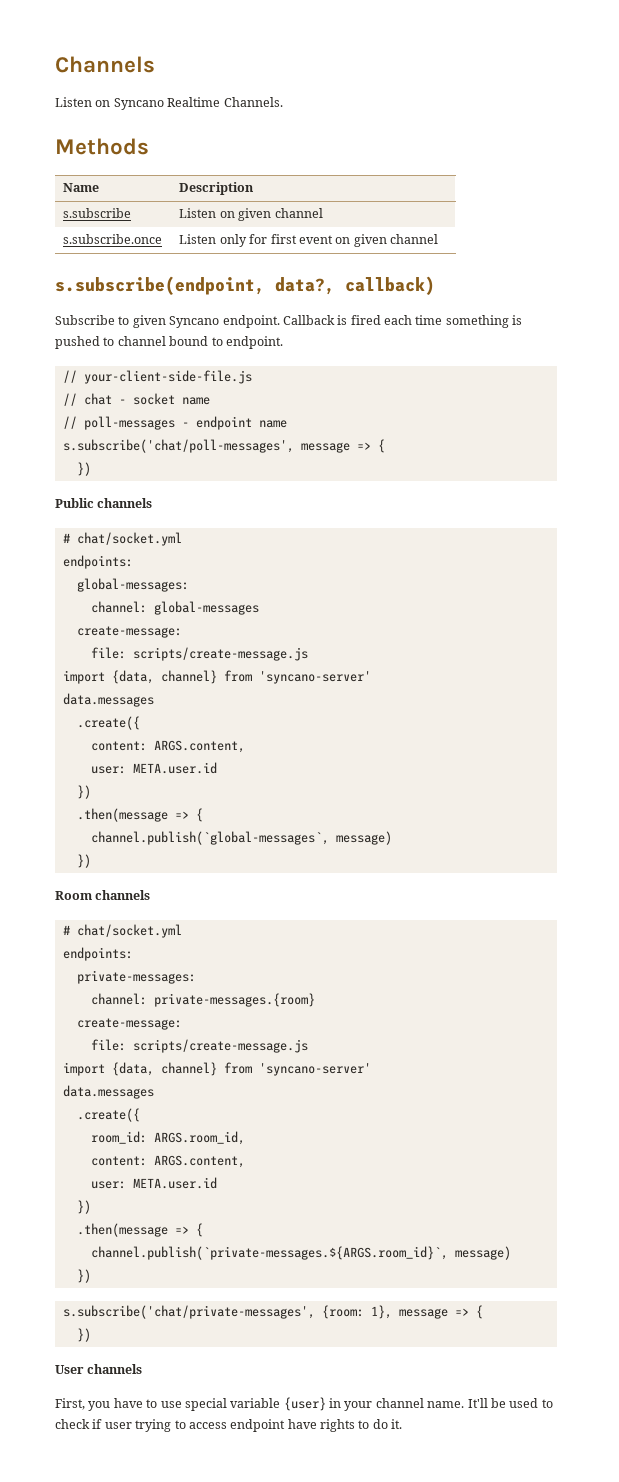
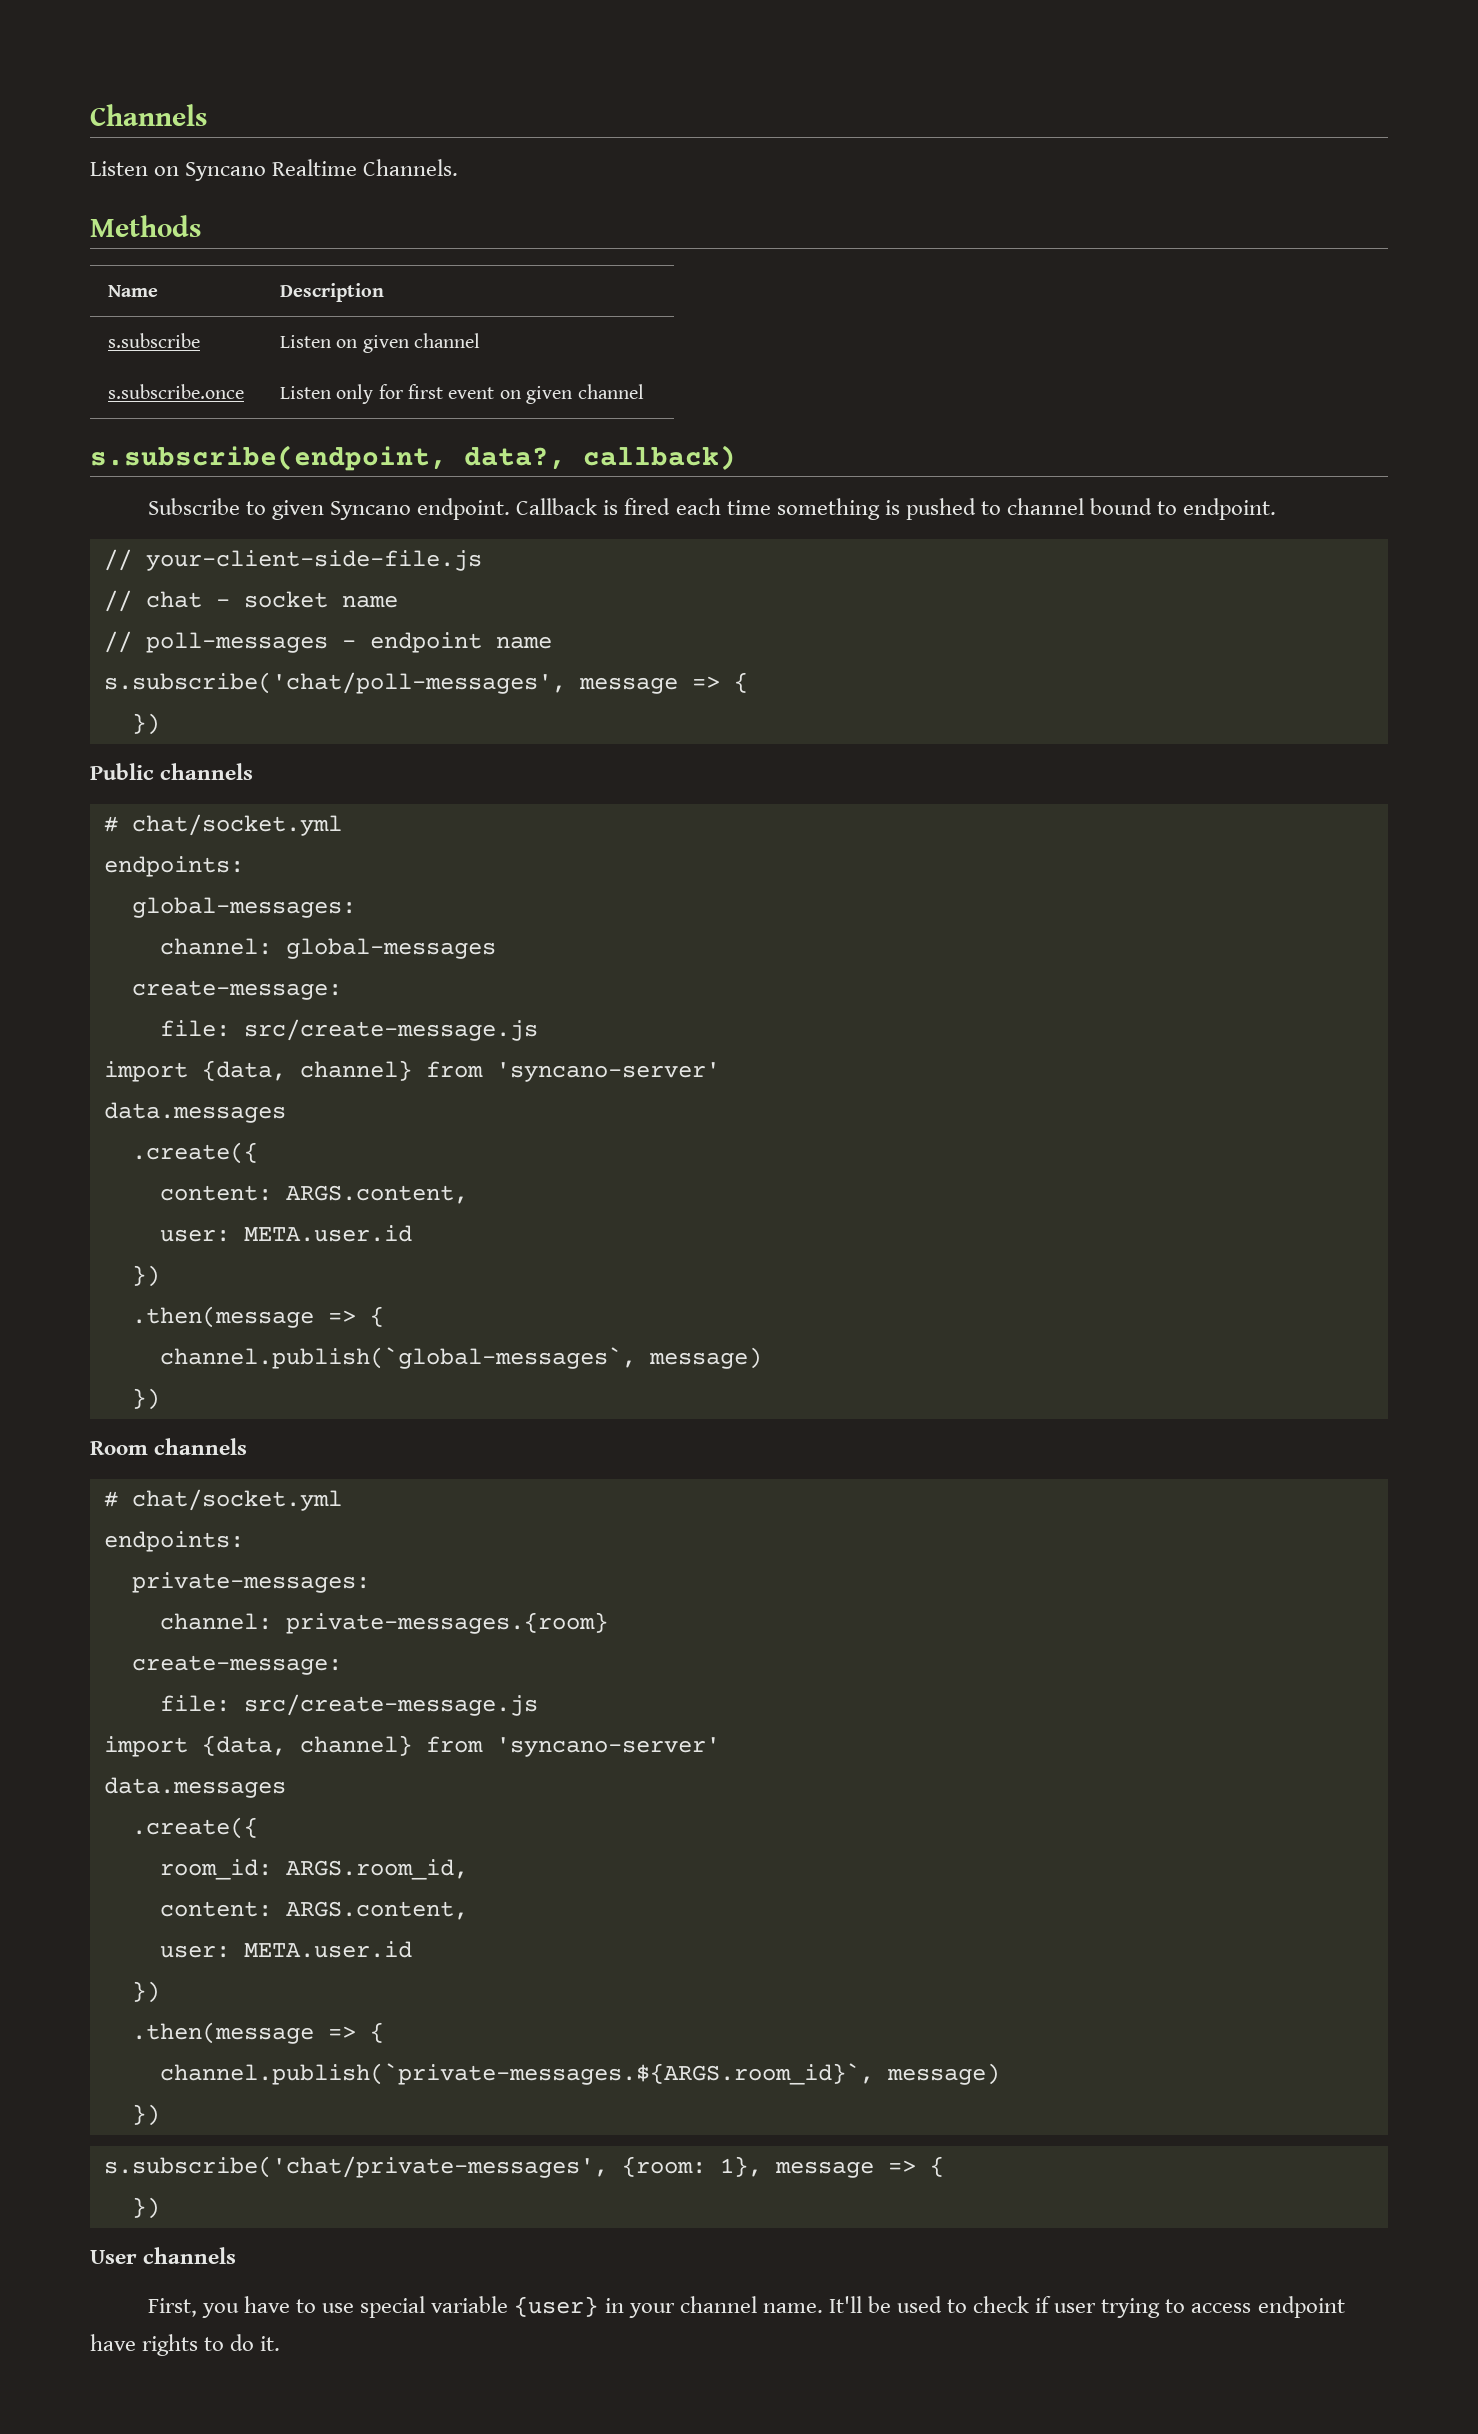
[132,647,308,661] scripts/create-message.js -> [243,1019,538,1041] src/create-message.js
[132,1039,308,1053] scripts/create-message.js -> [243,1694,538,1716] src/create-message.js

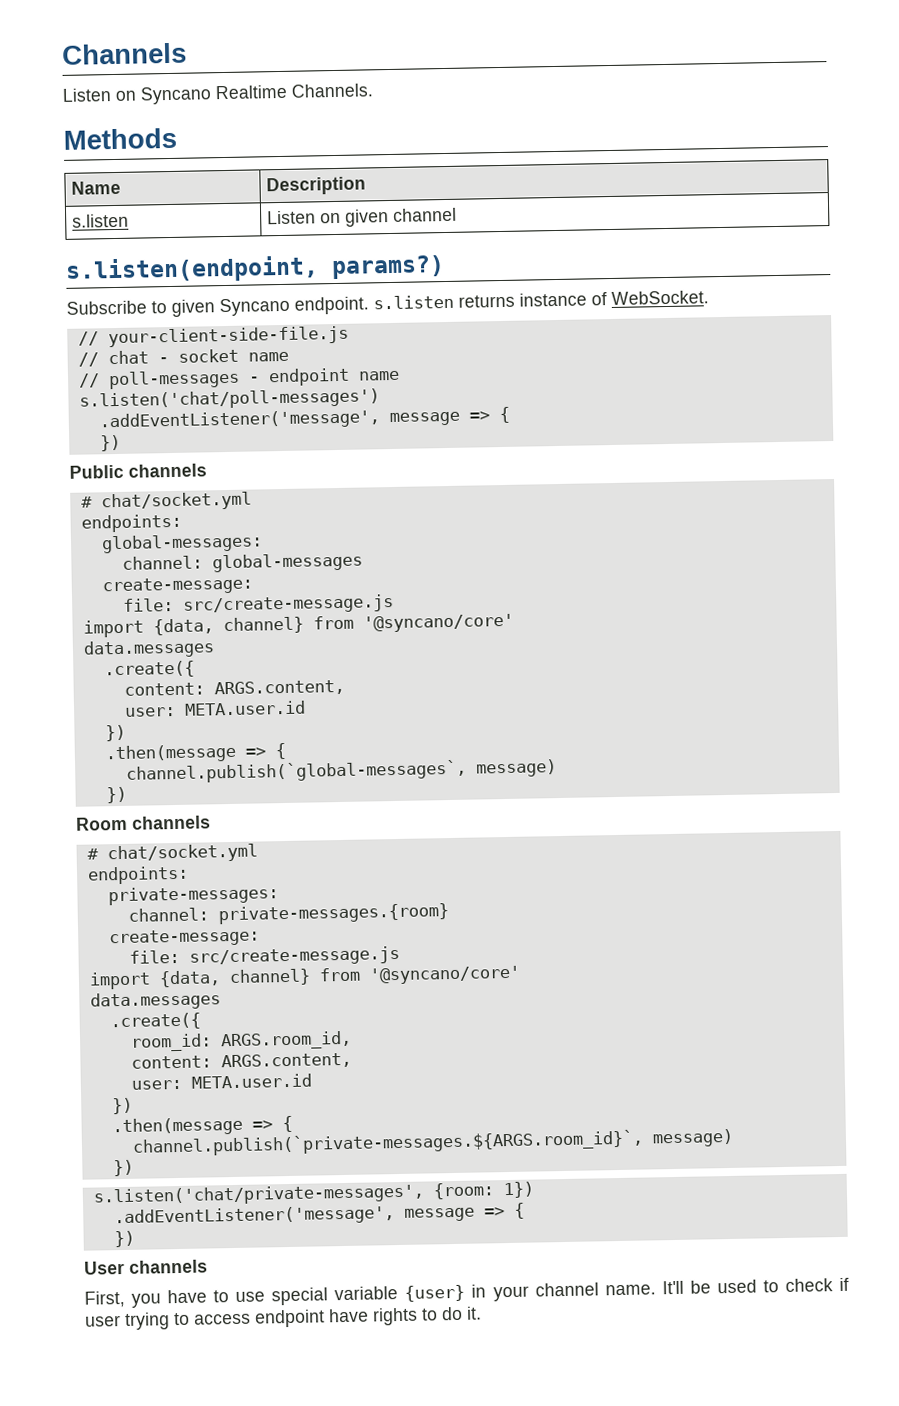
[107,333,200,348] s.subscribe -> [72,213,130,228] s.listen
[107,384,244,399] [279,384,644,404] [90,445,736,471] // s.subscribe.once | Listen only for first event on given channel // s.subscribe(endpoint, data?, callback) -> [65,255,445,284] // s.listen(endpoint, params?)
[516,498,1277,520] Callback is fired each time something is pushed to channel bound to endpoint. -> [373,290,709,310] s.listen returns instance of WebSocket.
[103,672,566,694] s.subscribe('chat/poll-messages', -> [78,388,380,411] [98,409,380,432] s.listen('chat/poll-messages') // .addEventListener('message',
[495,1062,720,1082] 'syncano-server' -> [362,613,514,633] '@syncano/core'
[495,1737,720,1757] 'syncano-server' -> [368,965,521,985] '@syncano/core'
[103,2156,762,2178] s.subscribe('chat/private-messages', {room: 1}, -> [92,1181,534,1207] [113,1205,395,1228] s.listen('chat/private-messages', {room: 1}) // .addEventListener('message',

